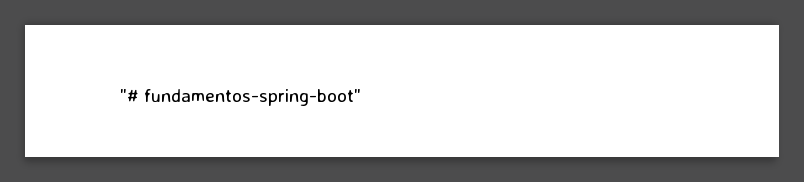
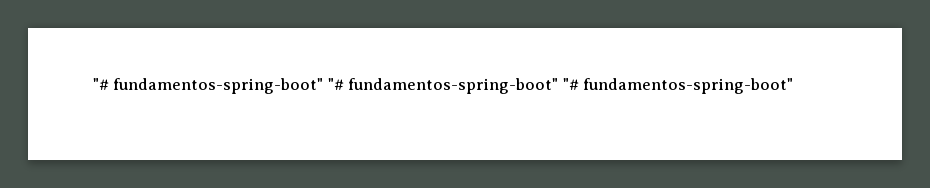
[120,89,362,106] "# fundamentos-spring-boot" -> [93,78,794,94] "# fundamentos-spring-boot" "# fundamentos-spring-boot" "# fundamentos-spring-boot"

